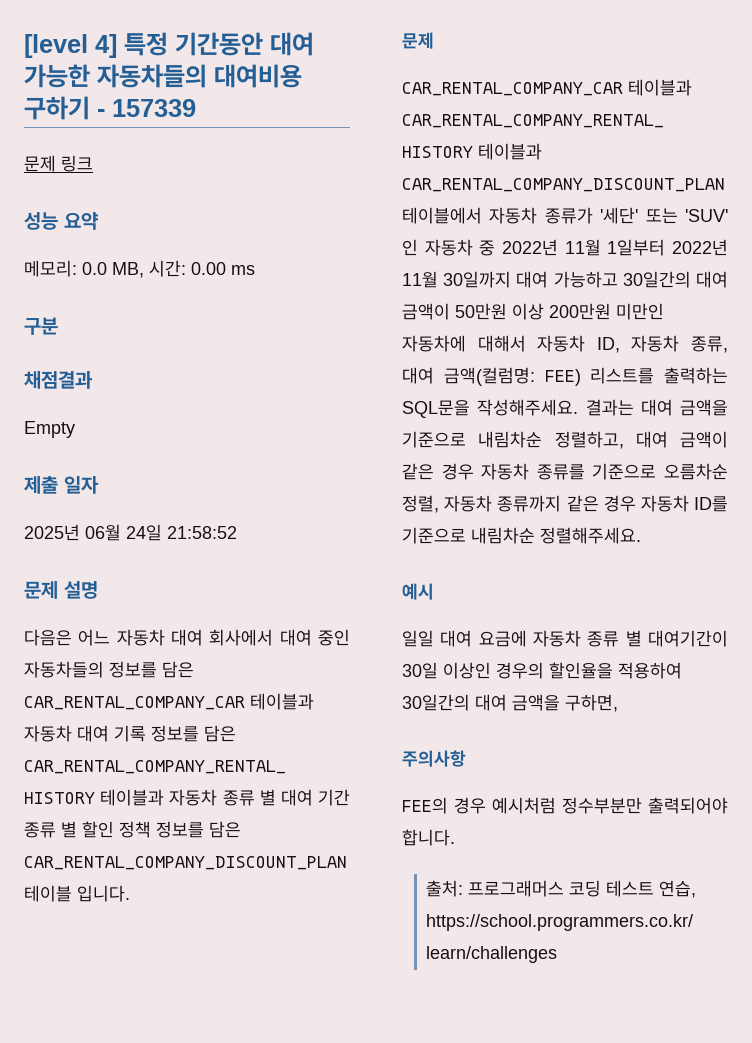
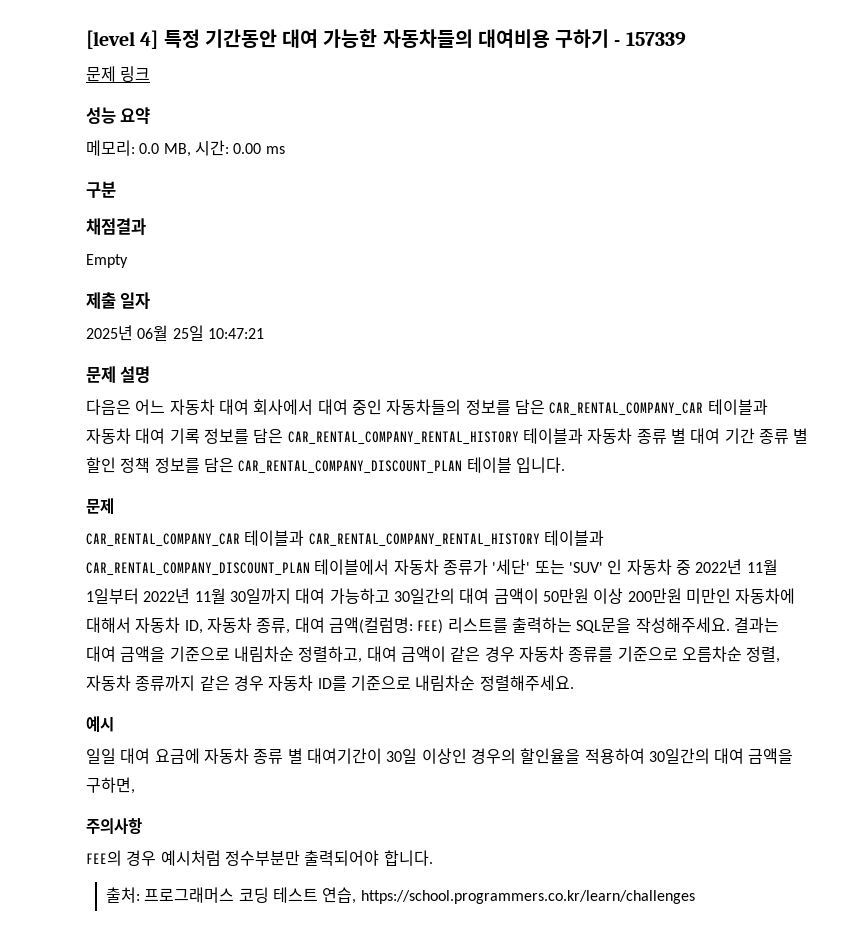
[126,524,237,541] 24일 21:58:52 -> [172,325,264,341] 25일 10:47:21

